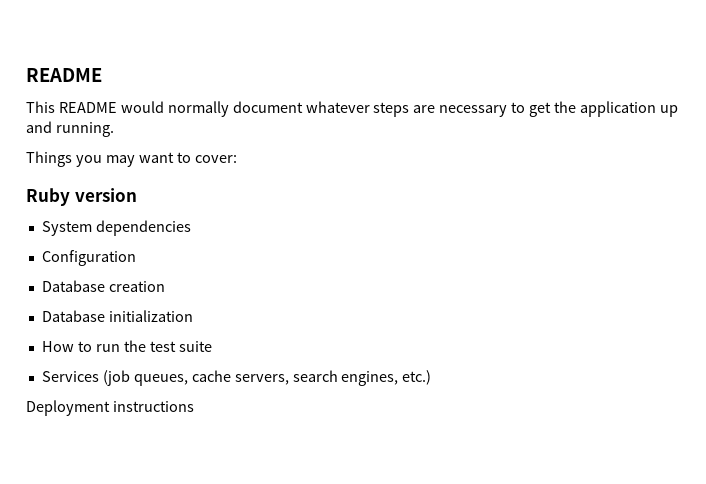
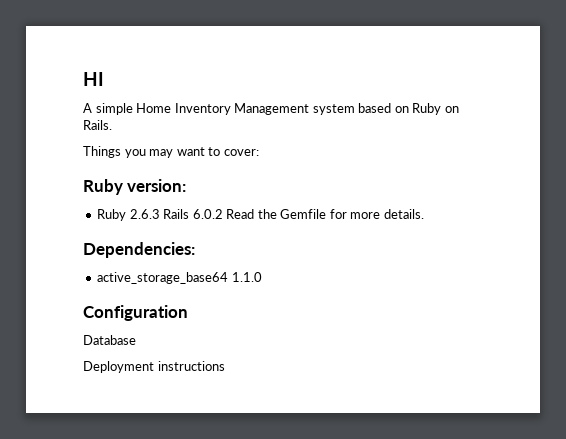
[26,68,102,82] [26,101,678,117] [26,121,114,137] README // This README would normally document whatever steps are necessary to get the application up and running. -> [83,72,104,86] [83,103,459,115] [83,120,112,130] HI // A simple Home Inventory Management system based on Ruby on Rails.
[74,188,137,202] [41,220,191,236] [41,250,136,266] [41,280,165,292] [41,310,193,322] [41,340,212,352] [41,370,432,386] version // System dependencies // Configuration // Database creation // Database initialization // How to run the test suite // Services (job queues, cache servers, search engines, etc.) -> [127,179,187,192] [97,209,424,221] [83,242,195,258] [97,272,262,284] [83,305,188,321] [83,335,136,345] version: // Ruby 2.6.3 Rails 6.0.2 Read the Gemfile for more details. // Dependencies: // active_storage_base64 1.1.0 // Configuration // Database

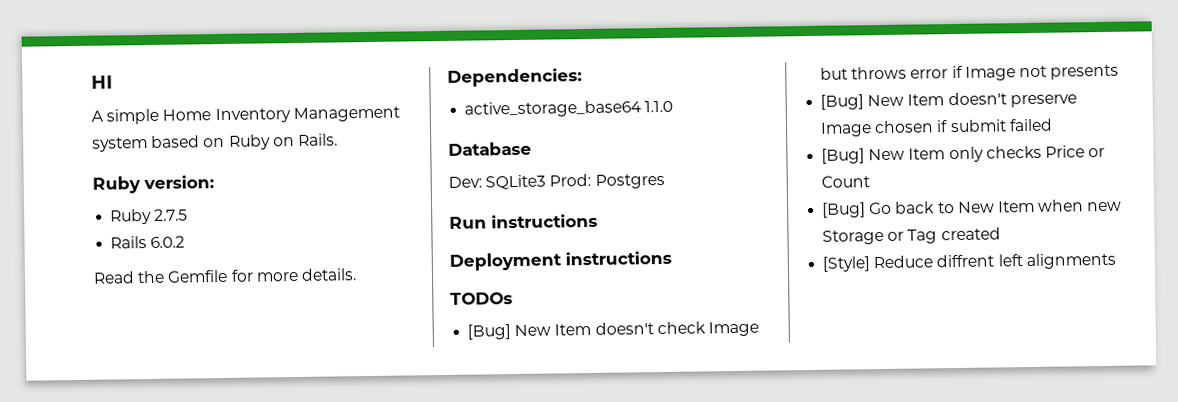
[83,146,259,158] // Things you may want to cover: -> (338, 139) none
[129,209,160,219] 2.6.3 -> [154,208,189,221] 2.7.5 //
(223, 214) none -> (186, 241) //
[83,305,188,321] [83,335,136,345] [83,361,225,373] Configuration // Database // Deployment instructions -> [448,141,532,156] [448,173,665,190] [449,213,598,229] [449,250,672,271] [450,292,513,305] [467,321,759,340] [820,64,1120,81] [820,92,1077,110] [820,118,1053,137] [821,145,1106,164] [821,175,871,188] [822,199,1123,218] [822,227,1001,245] [822,252,1116,272] Database // Dev: SQLite3 Prod: Postgres // Run instructions // Deployment instructions // TODOs // [Bug] New Item doesn't check Image but throws error if Image not presents // [Bug] New Item doesn't preserve Image chosen if submit failed // [Bug] New Item only checks Price or Count // [Bug] Go back to New Item when new Storage or Tag created // [Style] Reduce diffrent left alignments

